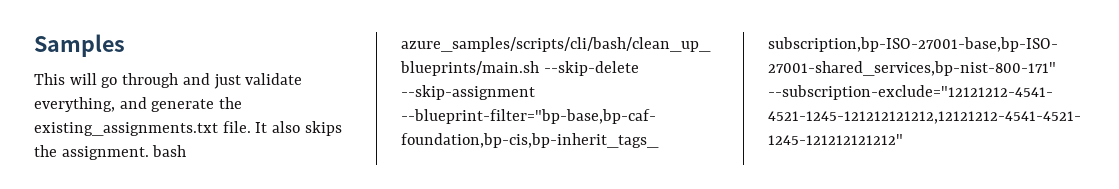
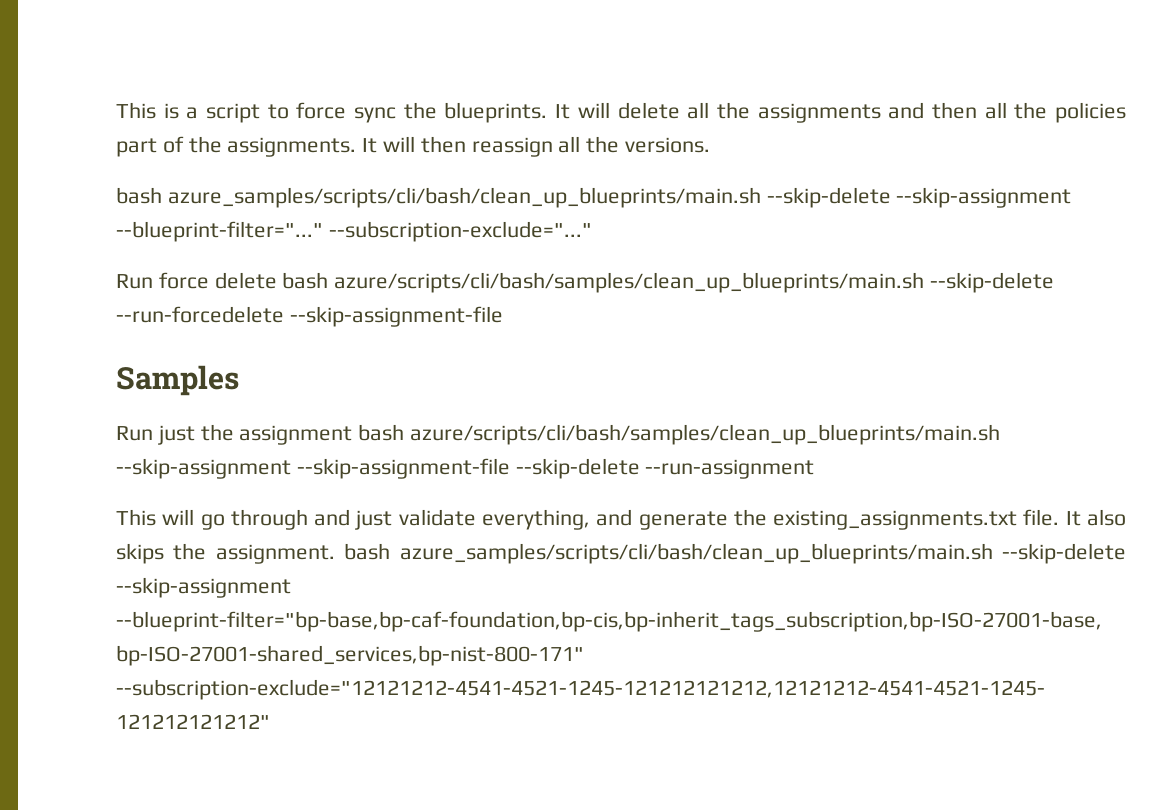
[34,34,125,57] Samples -> [116,102,1127,123] [116,136,711,157] [116,187,1072,208] [116,221,592,242] [116,272,1055,293] [116,306,503,327] [116,365,239,396] [116,424,1001,445] [116,458,815,479] This is a script to force sync the blueprints. It will delete all the assignments and then all the policies part of the assignments. It will then reassign all the versions. // bash azure_samples/scripts/cli/bash/clean_up_blueprints/main.sh --skip-delete --skip-assignment --blueprint-filter="..." --subscription-exclude="..." // Run force delete bash azure/scripts/cli/bash/samples/clean_up_blueprints/main.sh --skip-delete --run-forcedelete --skip-assignment-file // Samples // Run just the assignment bash azure/scripts/cli/bash/samples/clean_up_blueprints/main.sh --skip-assignment --skip-assignment-file --skip-delete --run-assignment

